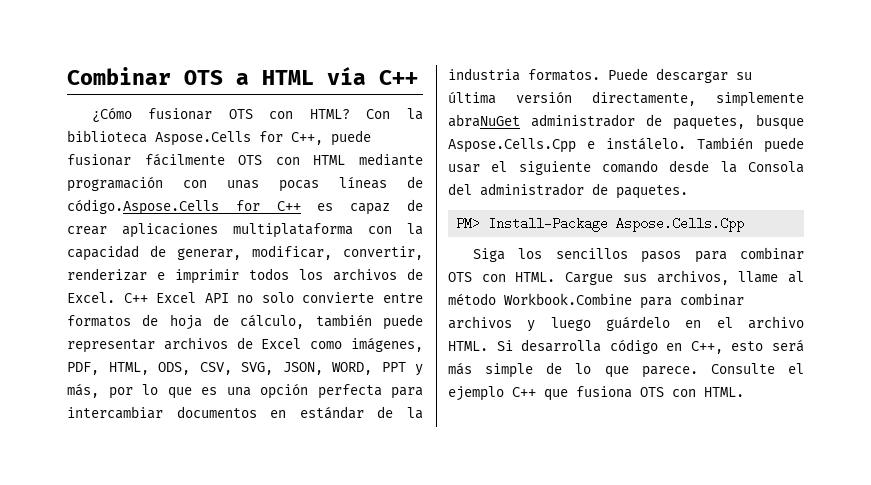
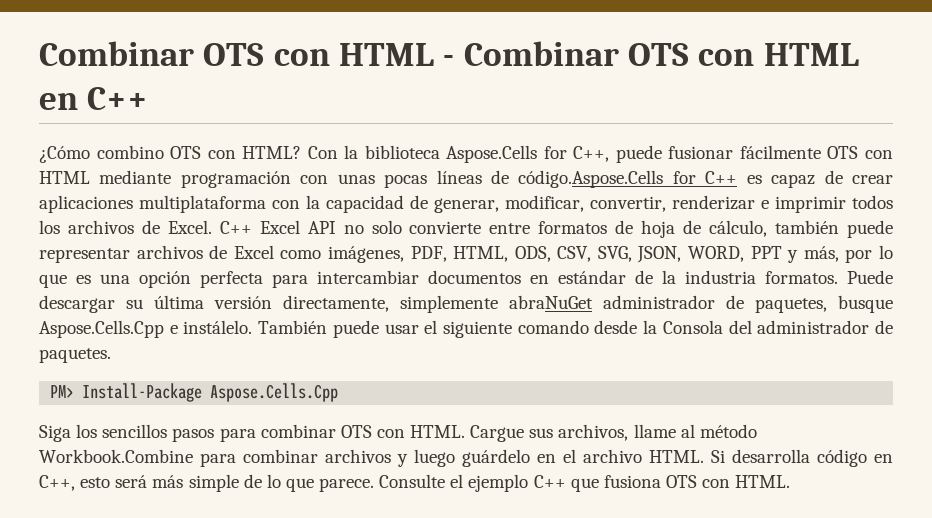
[67,67,366,85] Combinar OTS a HTML vía -> [39,41,859,66] [39,93,78,110] Combinar OTS con HTML - Combinar OTS con HTML en
[148,108,213,120] fusionar -> [96,145,164,159] combino

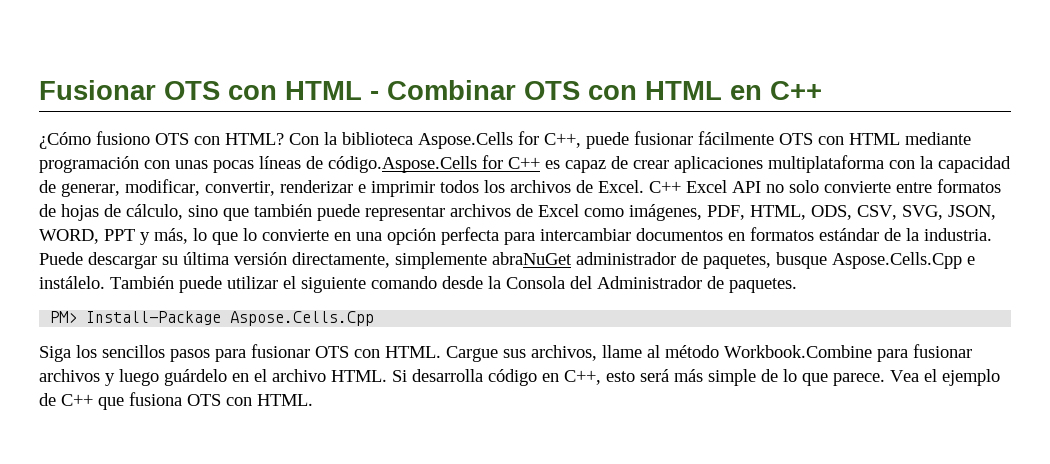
[39,41,194,66] Combinar -> [39,80,156,100] Fusionar
[96,145,164,159] combino -> [96,131,150,145] fusiono
[641,220,676,238] hoja -> [61,204,99,221] hojas
(768, 228) none -> [188,205,249,221] sino que
[845,245,894,263] [39,274,91,288] por lo que es -> [193,228,351,245] lo que lo convierte en
(549, 279) none -> [750,227,814,241] formatos
[685,270,838,284] industria formatos. -> [924,228,992,241] industria.
[384,324,419,334] usar -> [227,276,278,289] utilizar
[757,320,870,334] administrador -> [597,276,702,289] Administrador
[260,424,336,438] combinar -> [251,344,310,358] fusionar
[243,449,318,463] combinar -> [913,344,972,358] fusionar
[379,474,446,488] Consulte -> [890,370,919,382] Vea
(529, 483) none -> [39,393,56,406] de

